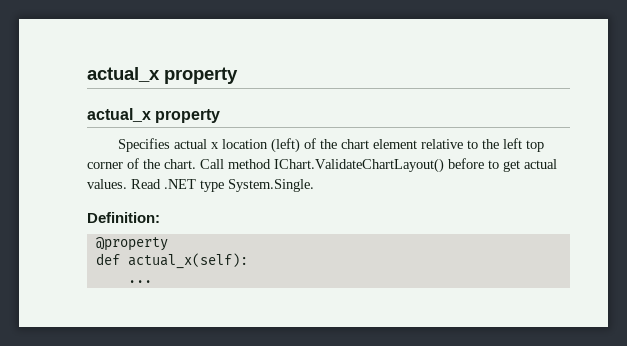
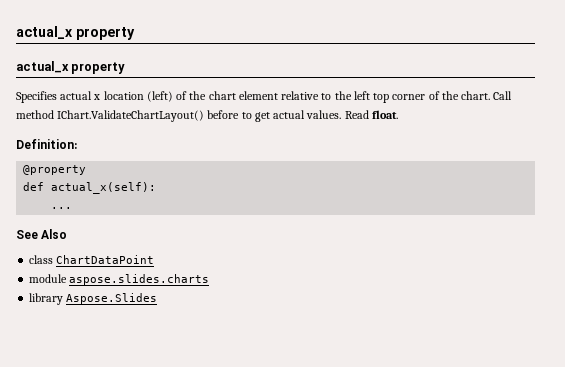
[164,179,314,192] .NET type System.Single. -> [371,110,398,119] float.
(152, 281) none -> [16,229,68,239] [29,255,155,264] [29,274,210,285] [29,293,158,305] // See Also // class ChartDataPoint // module aspose.slides.charts // library Aspose.Slides

